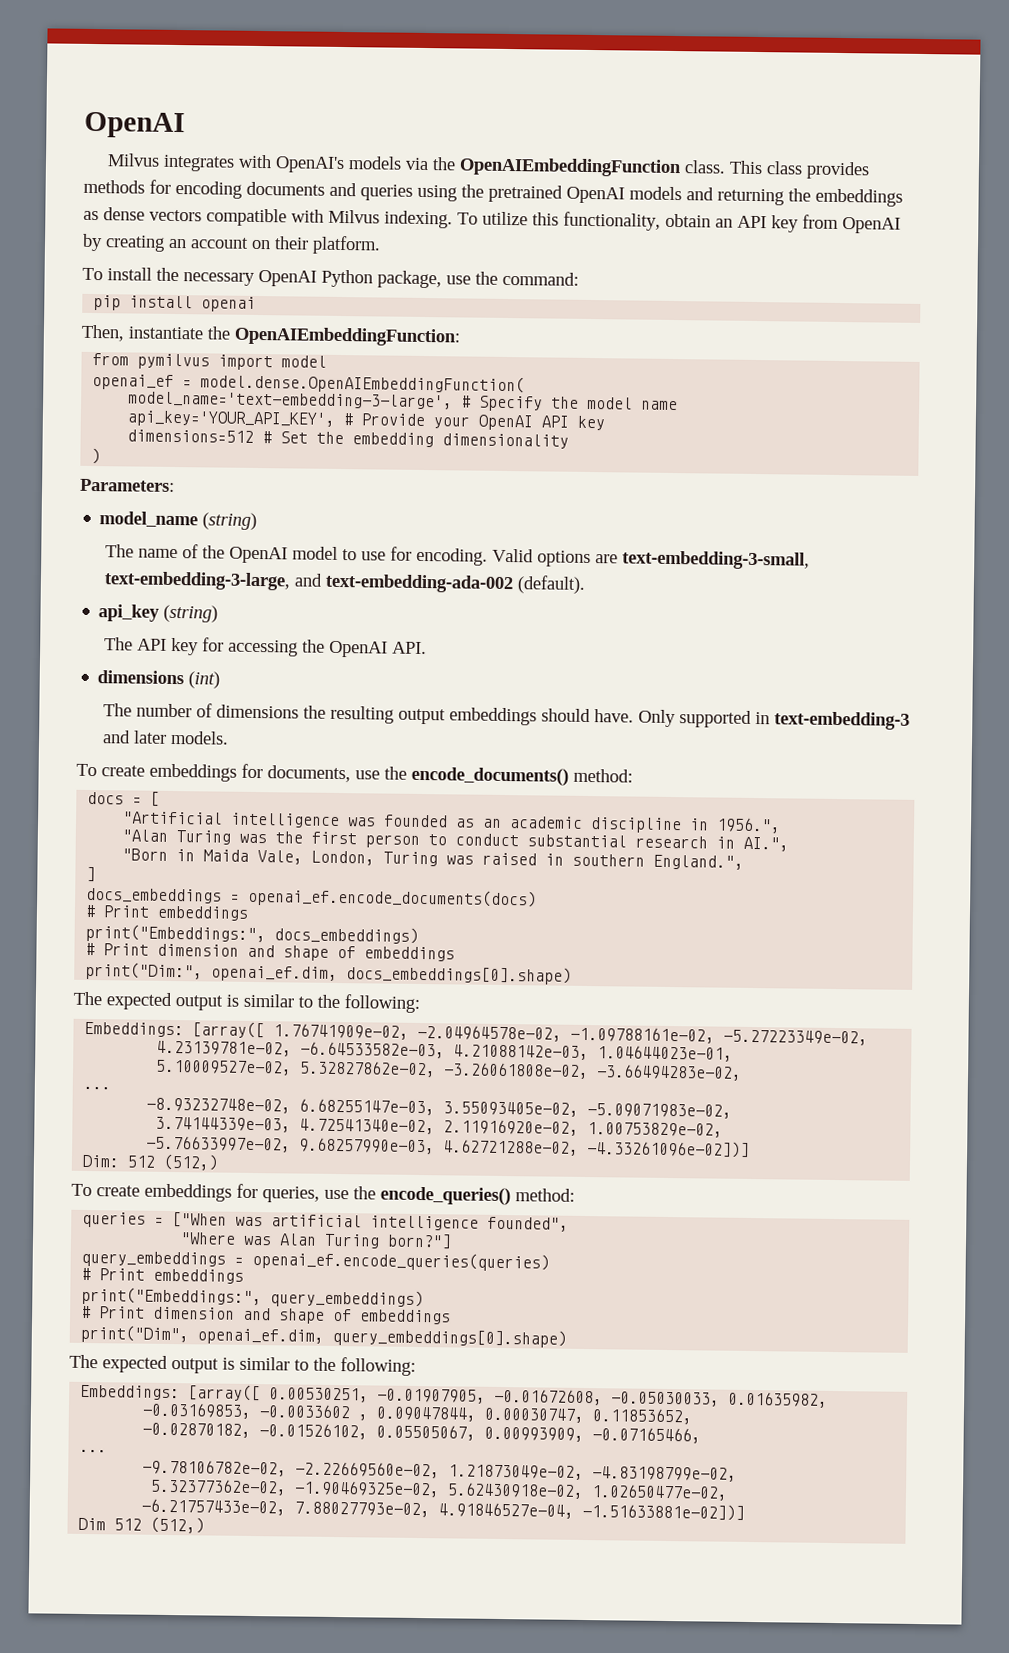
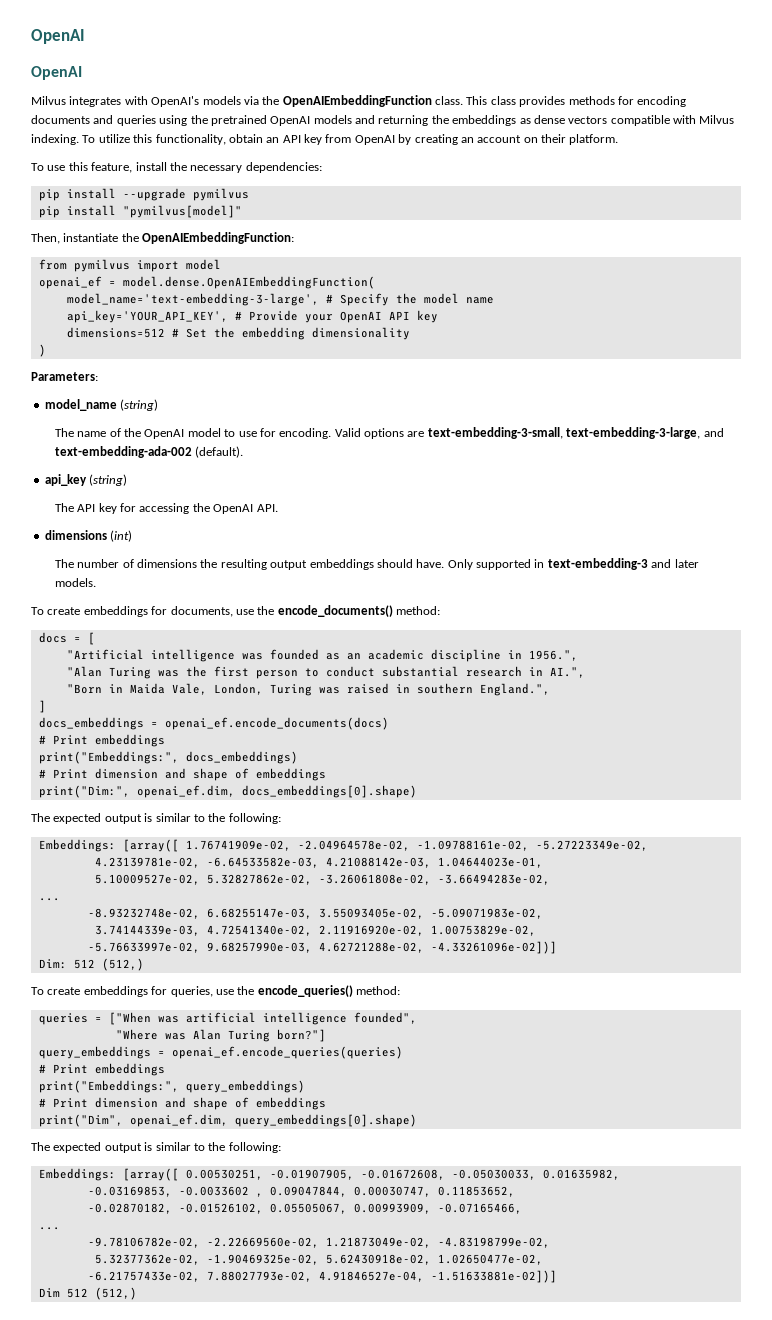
[84,111,185,139] OpenAI -> [31,29,85,44] [31,66,82,80] OpenAI // OpenAI
[107,267,579,289] [93,295,257,312] install the necessary OpenAI Python package, use the command: // pip install openai -> [47,162,322,173] [38,188,249,201] [38,205,242,218] use this feature, install the necessary dependencies: // pip install --upgrade pymilvus // pip install "pymilvus[model]"

